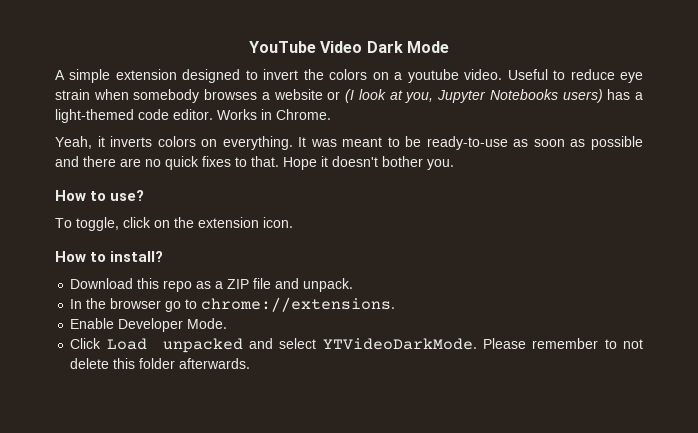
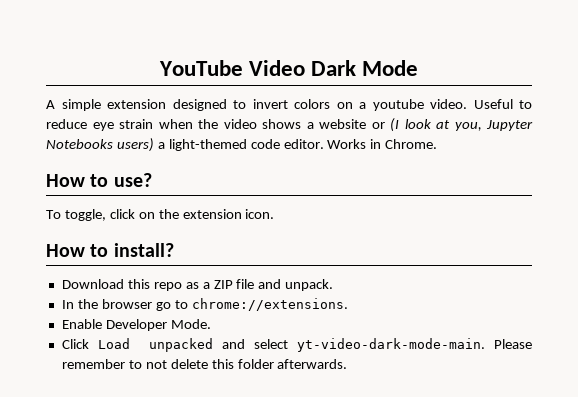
[303,69,324,80] the -> (288, 104) none
[133,89,258,103] somebody browses -> [198,119,301,129] the video shows
[607,89,631,100] has -> (154, 145) none
[55,136,644,150] [55,156,454,170] // Yeah, it inverts colors on everything. It was meant to be ready-to-use as soon as possible and there are no quick fixes to that. Hope it doesn't bother you. -> (438, 144) none
[322,338,477,350] YTVideoDarkMode. -> [296,338,485,352] yt-video-dark-mode-main.

